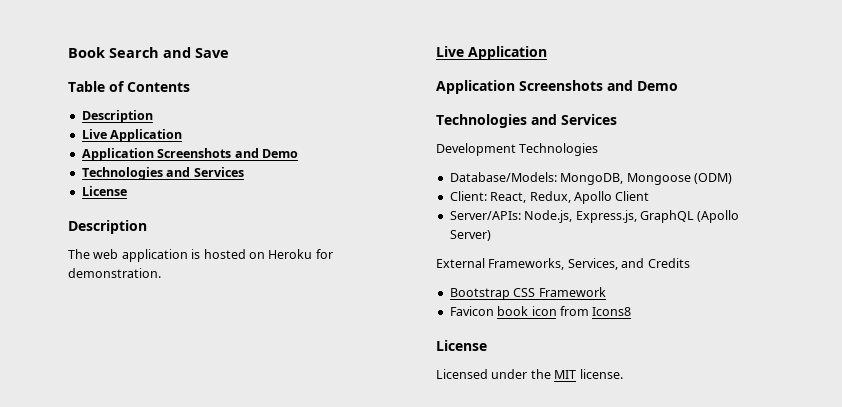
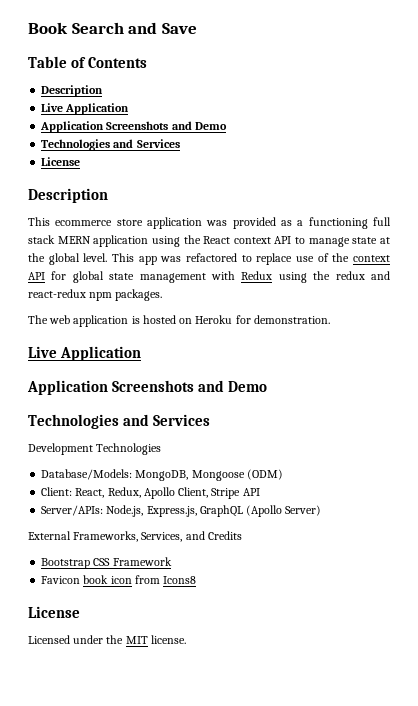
(147, 227) none -> [28,217,391,229] [28,235,390,247] [28,253,391,265] [28,271,390,283] [28,289,163,301] // This ecommerce store application was provided as a functioning full stack MERN application using the React context API to manage state at the global level. This app was refactored to replace use of the context API for global state management with Redux using the redux and react-redux npm packages.
[615,191,650,201] Client -> [178,487,260,499] Client, Stripe API

